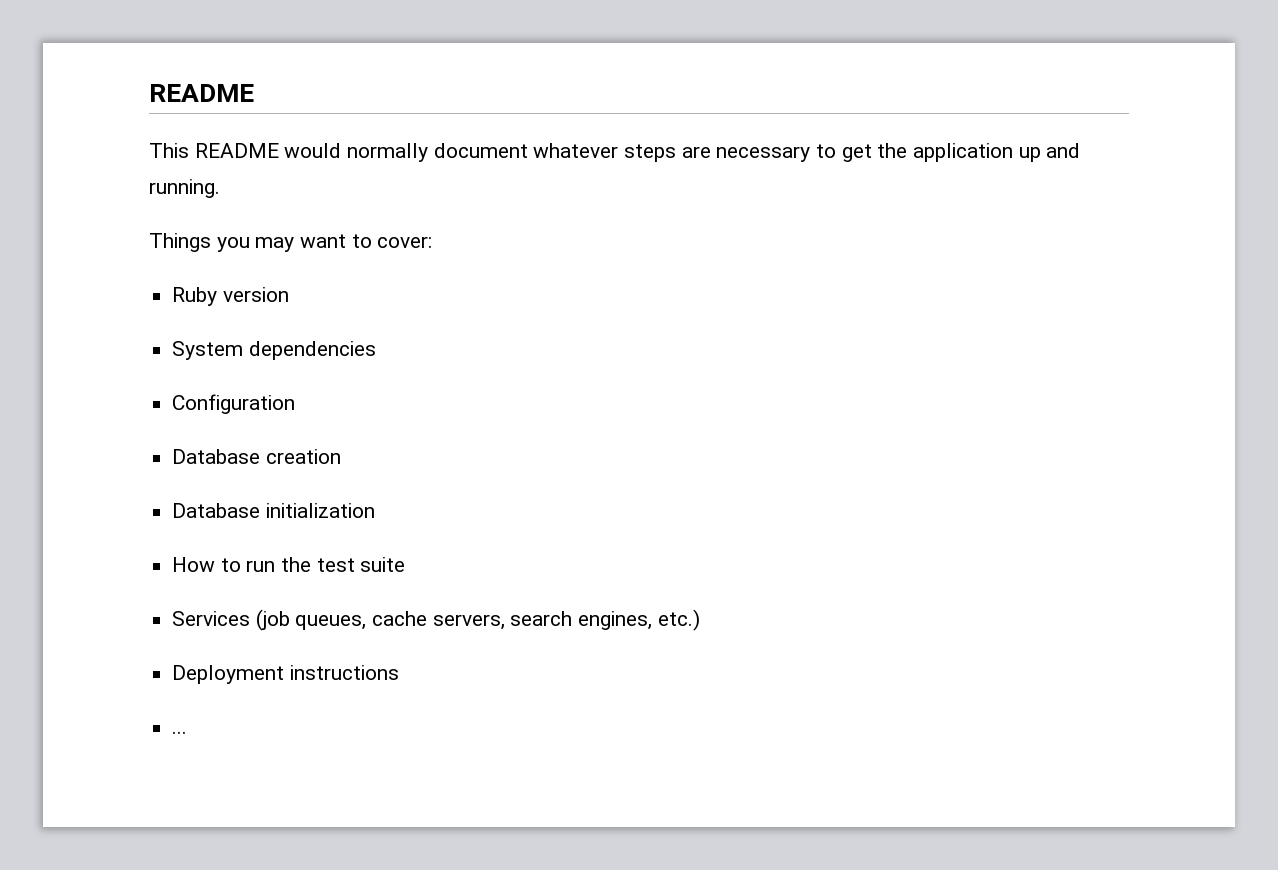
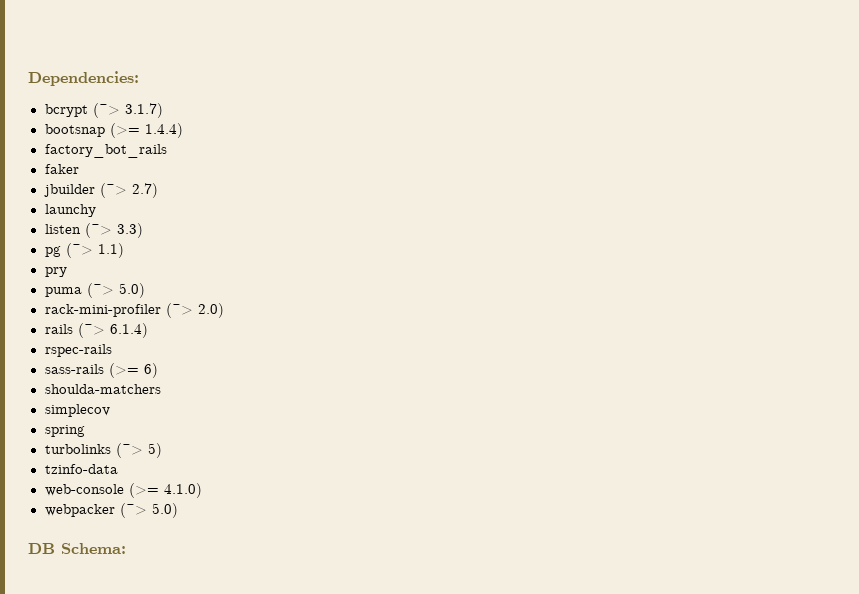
[149,84,254,102] [149,143,1081,162] [149,179,220,198] [149,233,433,252] [172,287,289,306] [172,341,376,360] [172,394,296,414] [172,449,341,464] [172,503,375,518] [172,557,406,572] [172,609,700,631] [172,665,399,684] [172,731,188,734] README // This README would normally document whatever steps are necessary to get the application up and running. // Things you may want to cover: // Ruby version // System dependencies // Configuration // Database creation // Database initialization // How to run the test suite // Services (job queues, cache servers, search engines, etc.) // Deployment instructions // ... -> [28,71,139,86] [44,103,163,118] [44,123,183,138] [44,144,167,158] [44,164,79,174] [43,183,158,198] [44,204,96,217] [44,223,143,238] [44,243,124,258] [44,267,67,277] [44,283,145,298] [44,303,224,318] [44,323,148,338] [44,344,112,357] [44,363,158,378] [44,384,161,394] [44,404,110,417] [44,425,85,437] [44,443,162,458] [44,464,118,474] [44,483,202,498] [44,503,178,518] [28,543,126,554] Dependencies: // bcrypt (~> 3.1.7) // bootsnap (>= 1.4.4) // factory_bot_rails // faker // jbuilder (~> 2.7) // launchy // listen (~> 3.3) // pg (~> 1.1) // pry // puma (~> 5.0) // rack-mini-profiler (~> 2.0) // rails (~> 6.1.4) // rspec-rails // sass-rails (>= 6) // shoulda-matchers // simplecov // spring // turbolinks (~> 5) // tzinfo-data // web-console (>= 4.1.0) // webpacker (~> 5.0) // DB Schema:

